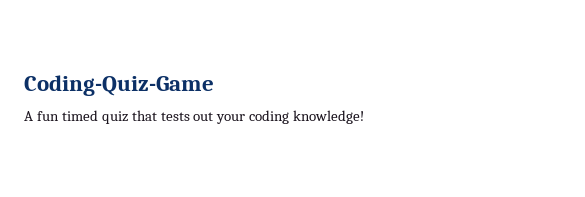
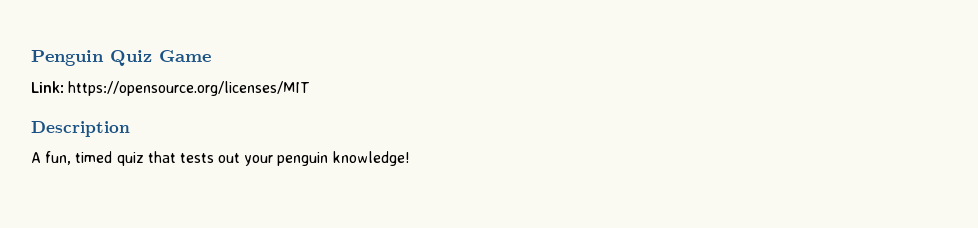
[24,75,214,96] Coding-Quiz-Game -> [31,50,211,66] [31,81,311,96] [31,121,130,137] Penguin Quiz Game // Link: https://opensource.org/licenses/MIT // Description
[36,111,59,121] fun -> [45,151,72,165] fun,
[249,110,290,124] coding -> [277,152,329,166] penguin

